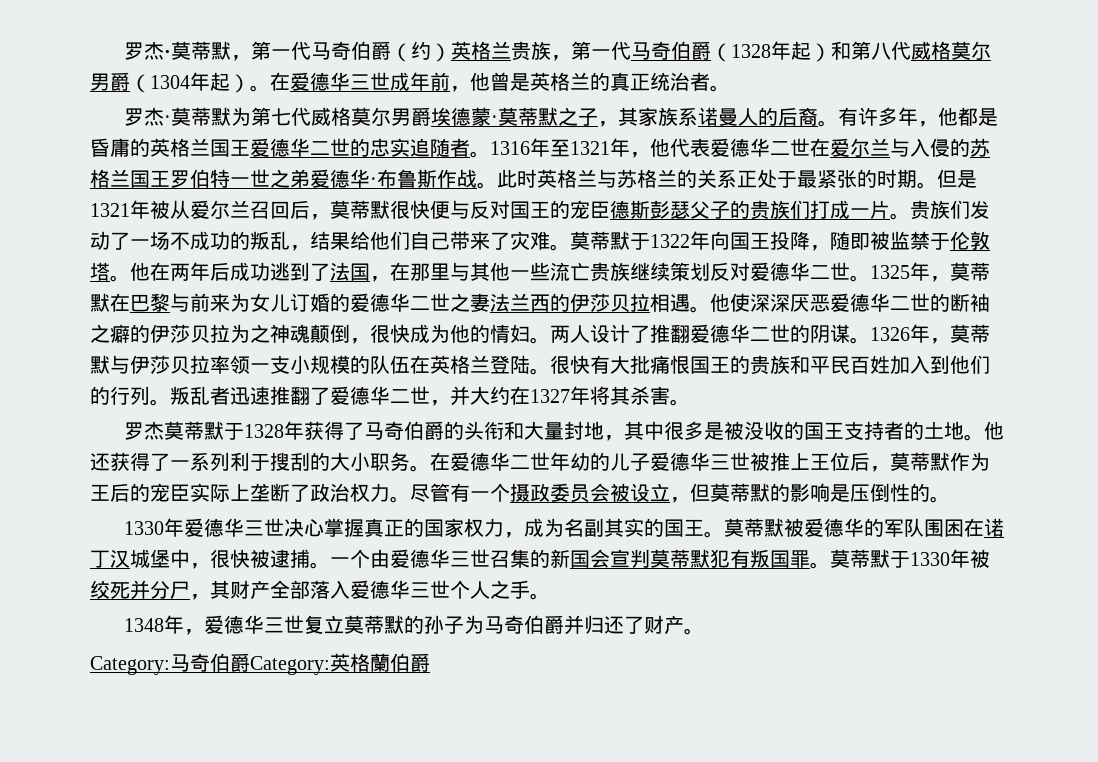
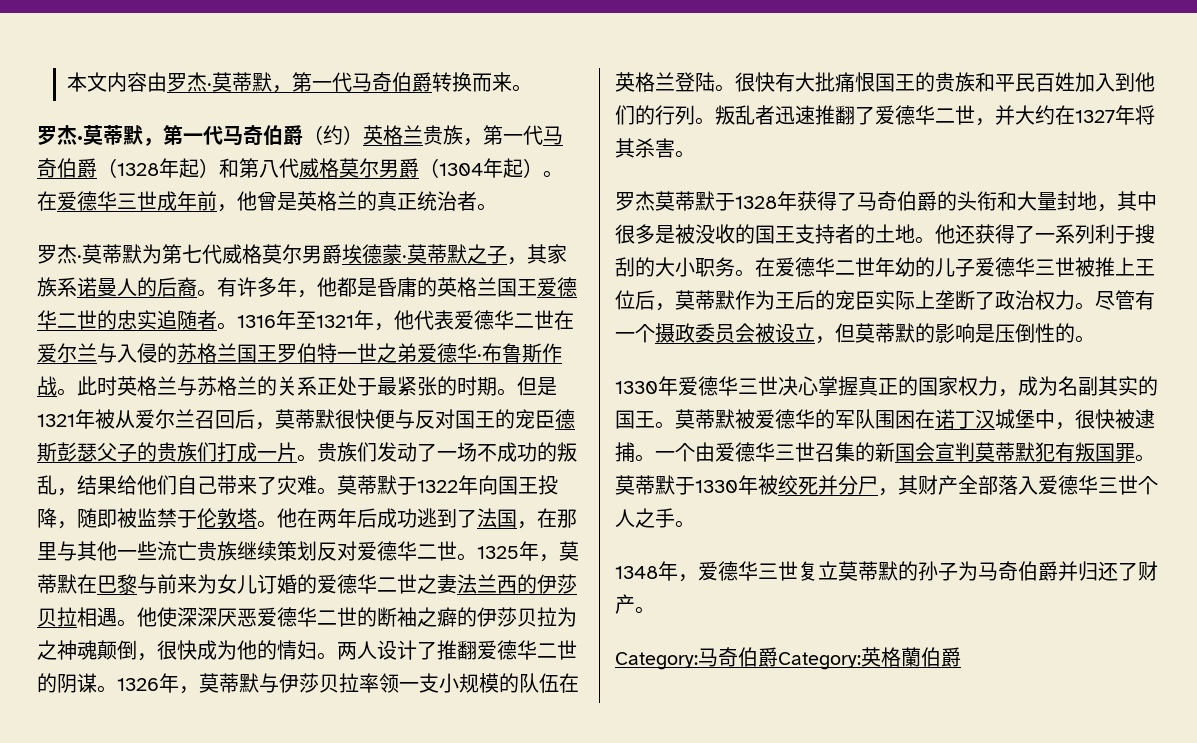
(124, 51) none -> [67,72,533,93] 本文内容由罗杰·莫蒂默，第一代马奇伯爵转换而来。 //

